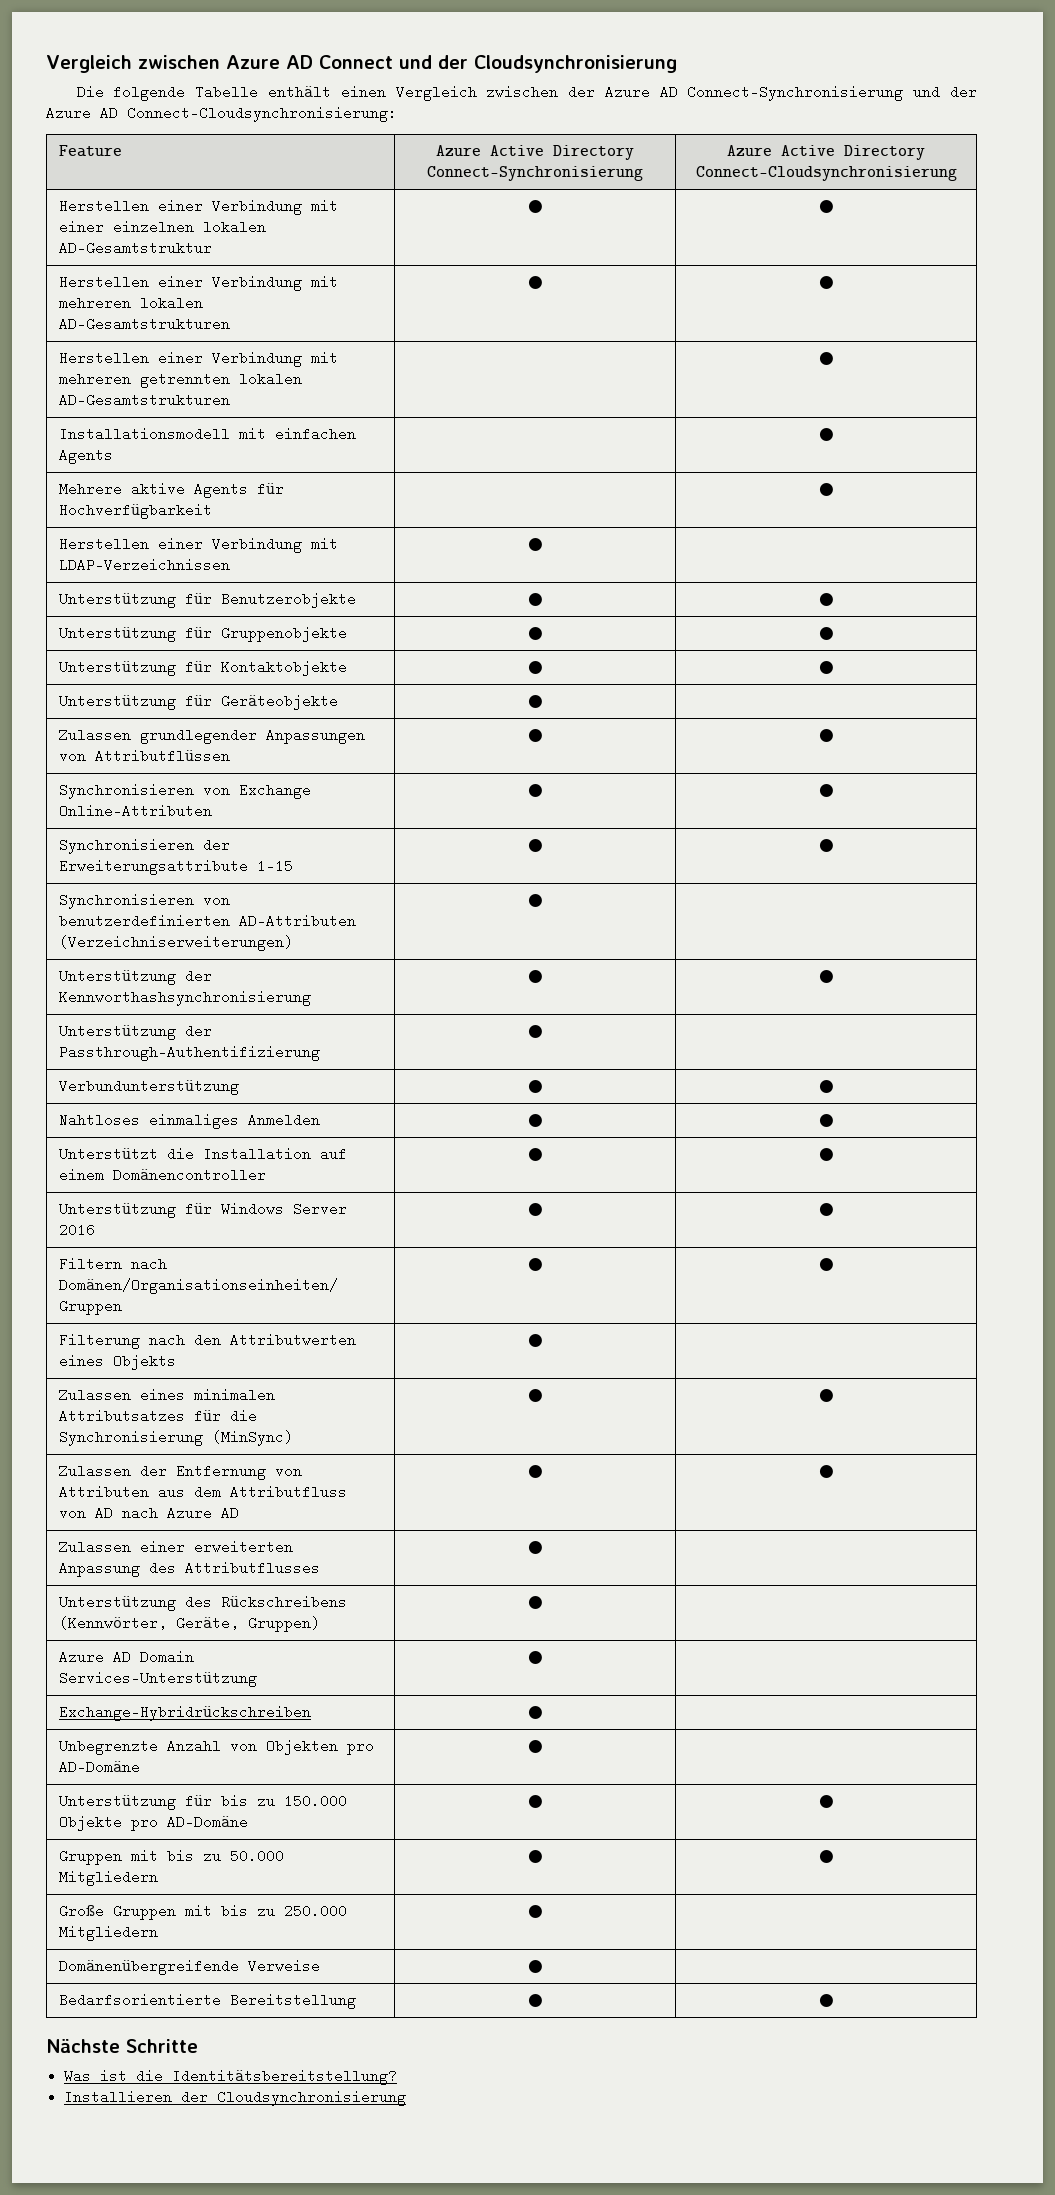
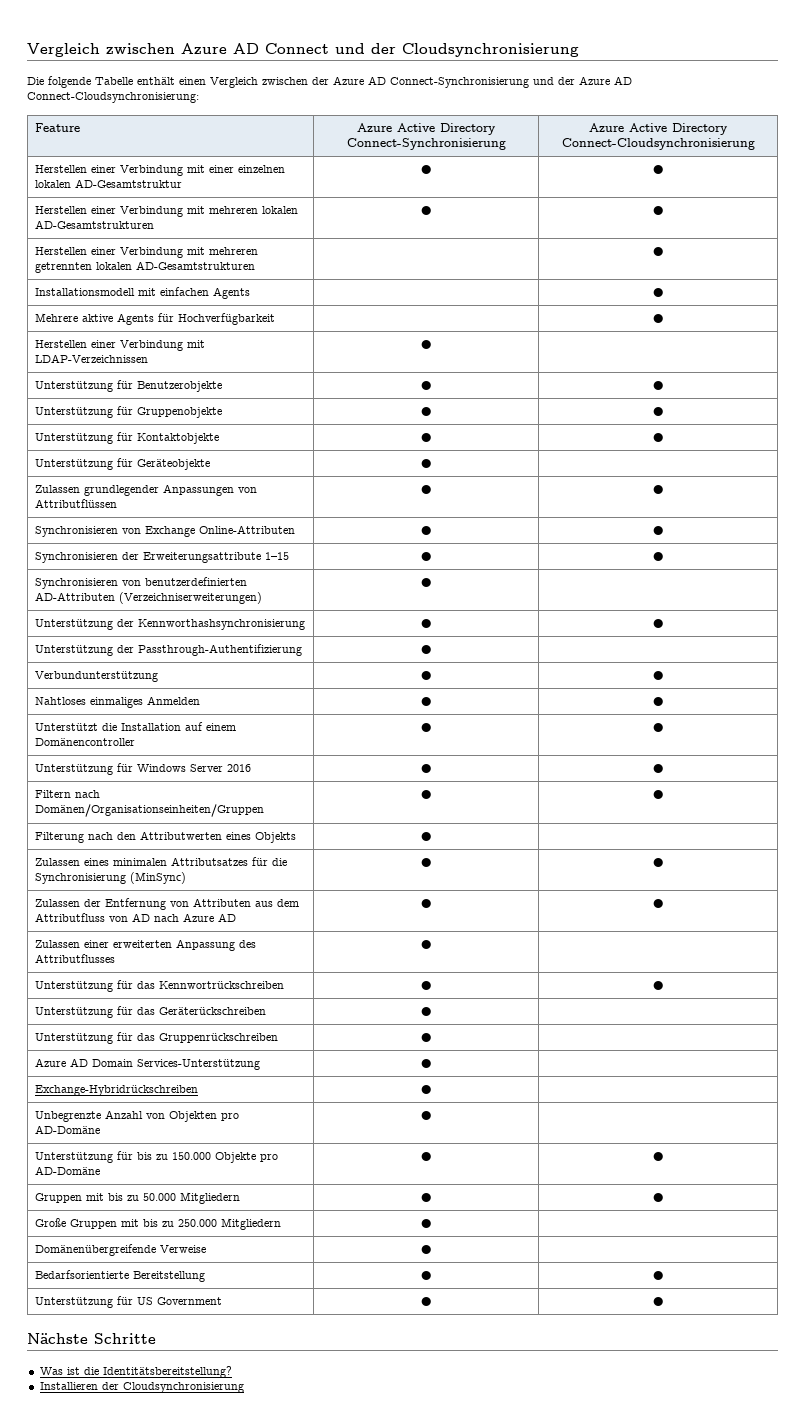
[184,1595,347,1609] [58,1616,320,1632] des Rückschreibens (Kennwörter, Geräte, Gruppen) -> [116,980,284,989] [421,981,431,990] [653,981,663,990] [34,1006,266,1018] [421,1007,431,1016] [34,1032,278,1044] für das Kennwortrückschreiben | ● | ● // Unterstützung für das Geräterückschreiben | ● | // Unterstützung für das Gruppenrückschreiben
(834, 2000) none -> [34,1296,222,1308] [421,1297,431,1306] [653,1297,663,1306] // Unterstützung für US Government | ● | ●

